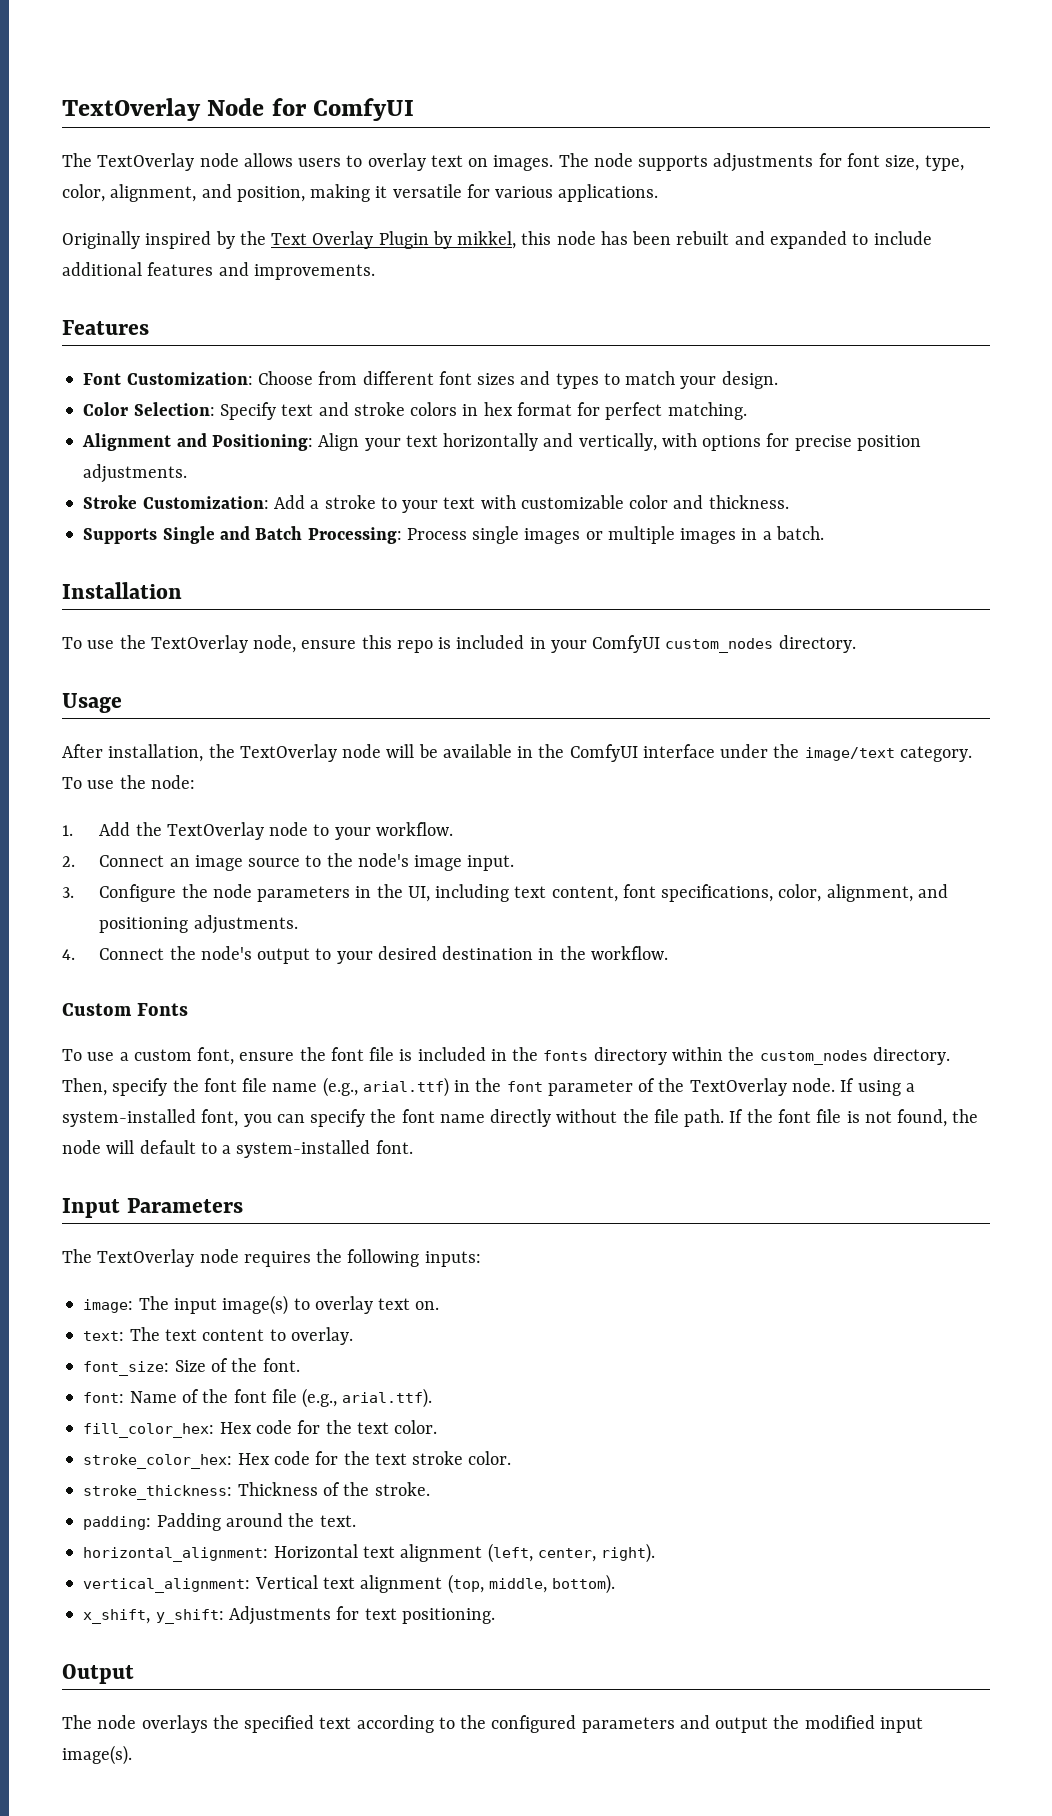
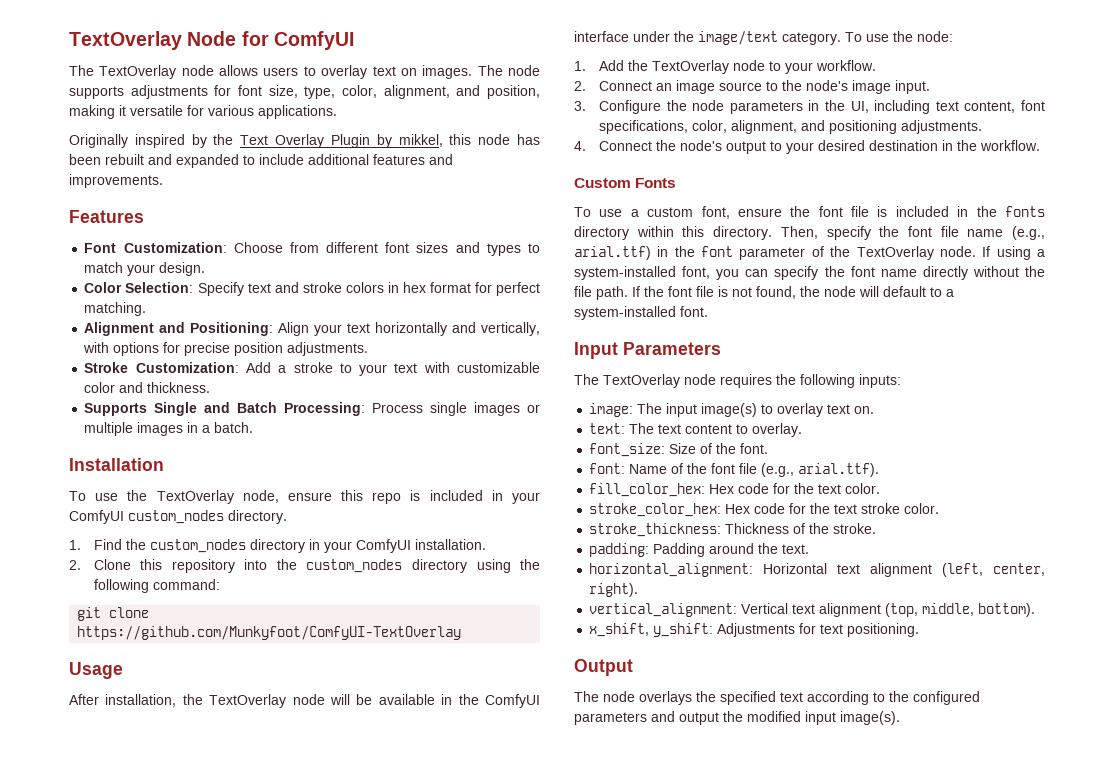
(856, 644) none -> [69,539,486,553] [69,559,540,573] [93,579,220,593] [77,607,150,621] [77,626,462,640] // 1. Find the custom_nodes directory in your ComfyUI installation. // 2. Clone this repository into the custom_nodes directory using the following command: // git clone https://github.com/Munkyfoot/ComfyUI-TextOverlay
[728,1047,868,1065] the custom_nodes -> [682,226,705,237] this

